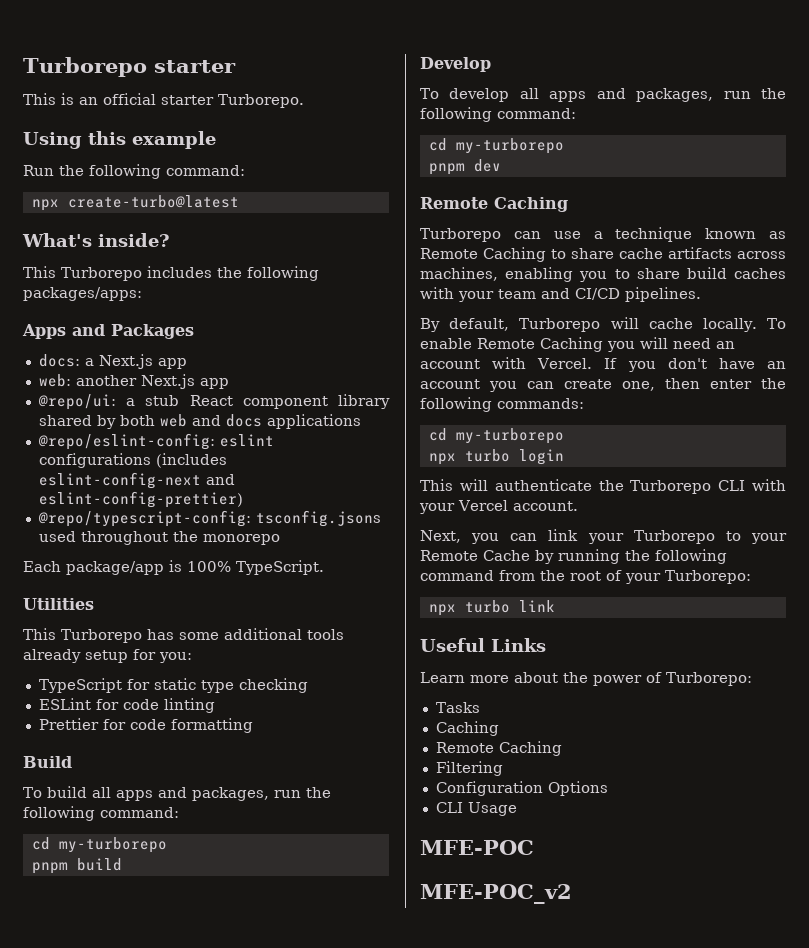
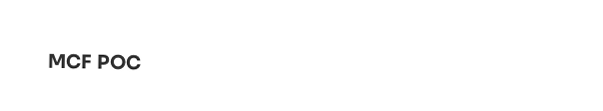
[23,57,236,77] [23,93,304,108] [23,131,216,149] [23,164,245,179] [31,195,239,211] [22,233,170,247] [23,266,319,281] [23,287,142,301] [22,324,194,339] [38,354,187,369] [38,374,229,389] [37,394,390,410] [38,414,361,429] [37,433,274,450] [38,453,227,468] [38,472,235,489] [38,491,243,508] [37,510,381,527] [38,531,280,545] [23,560,324,575] [23,598,94,610] [23,628,344,643] [23,649,192,663] [38,678,308,693] [38,698,215,713] [38,718,253,733] [23,756,72,768] [23,786,331,801] [23,806,179,821] [31,837,167,853] [31,858,122,874] [420,57,491,72] [420,88,786,102] [420,107,576,122] [428,138,564,154] [428,159,501,175] [420,197,568,212] [420,227,786,242] [420,247,786,262] [420,267,786,282] [420,287,701,302] [420,317,787,332] [420,337,735,352] [420,357,786,372] [420,378,786,392] [420,397,584,412] [428,428,564,444] [428,449,564,465] [420,479,786,494] [419,500,578,514] [420,529,787,544] [420,549,727,564] [420,570,751,584] [428,600,555,616] [420,638,546,652] [420,672,752,686] [435,702,480,713] [435,721,499,736] [435,741,562,756] [435,761,503,776] [435,781,608,796] [435,802,517,816] [420,840,534,855] [420,884,572,904] Turborepo starter // This is an official starter Turborepo. // Using this example // Run the following command: // npx create-turbo@latest // What's inside? // This Turborepo includes the following packages/apps: // Apps and Packages // docs: a Next.js app // web: another Next.js app // @repo/ui: a stub React component library shared by both web and docs applications // @repo/eslint-config: eslint configurations (includes eslint-config-next and eslint-config-prettier) // @repo/typescript-config: tsconfig.jsons used throughout the monorepo // Each package/app is 100% TypeScript. // Utilities // This Turborepo has some additional tools already setup for you: // TypeScript for static type checking // ESLint for code linting // Prettier for code formatting // Build // To build all apps and packages, run the following command: // cd my-turborepo // pnpm build // Develop // To develop all apps and packages, run the following command: // cd my-turborepo // pnpm dev // Remote Caching // Turborepo can use a technique known as Remote Caching to share cache artifacts across machines, enabling you to share build caches with your team and CI/CD pipelines. // By default, Turborepo will cache locally. To enable Remote Caching you will need an account with Vercel. If you don't have an account you can create one, then enter the following commands: // cd my-turborepo // npx turbo login // This will authenticate the Turborepo CLI with your Vercel account. // Next, you can link your Turborepo to your Remote Cache by running the following command from the root of your Turborepo: // npx turbo link // Useful Links // Learn more about the power of Turborepo: // Tasks // Caching // Remote Caching // Filtering // Configuration Options // CLI Usage // MFE-POC // MFE-POC_v2 -> [47,52,142,71] MCF POC

